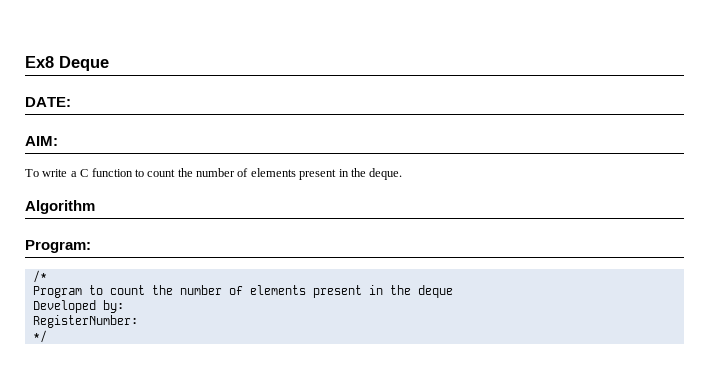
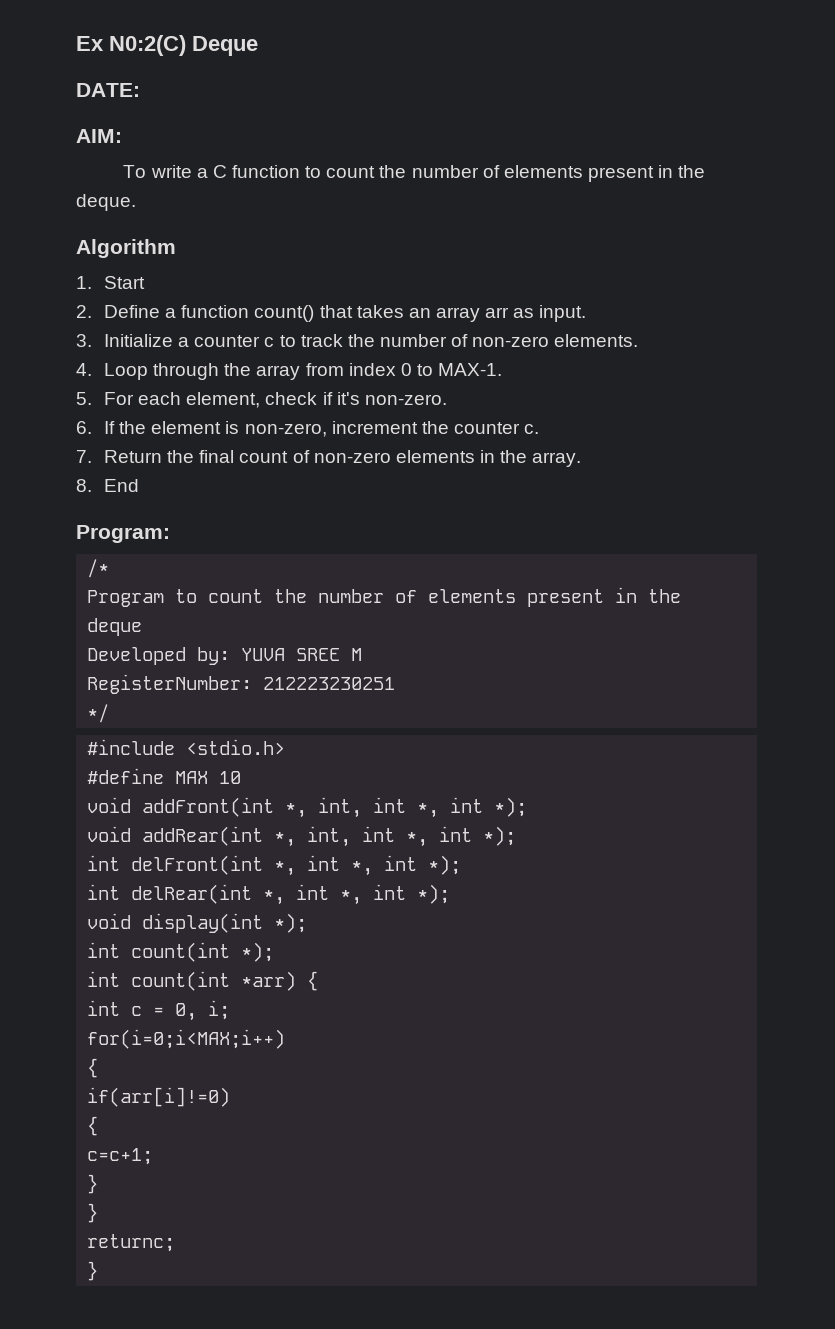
[25,56,54,68] Ex8 -> [76,35,186,56] Ex N0:2(C)
(95, 207) none -> [76,276,145,289] [76,305,587,322] [76,334,639,347] [76,363,503,380] [76,392,447,408] [76,421,540,437] [76,450,582,467] [76,479,139,492] // 1. Start // 2. Define a function count() that takes an array arr as input. // 3. Initialize a counter c to track the number of non-zero elements. // 4. Loop through the array from index 0 to MAX-1. // 5. For each element, check if it's non-zero. // 6. If the element is non-zero, increment the counter c. // 7. Return the final count of non-zero elements in the array. // 8. End
(124, 306) none -> [241,648,363,661] YUVA SREE M
(138, 321) none -> [263,677,396,690] 212223230251
(47, 336) none -> [87,739,286,755] [87,768,242,784] [87,797,528,818] [87,826,517,847] [87,855,462,876] [87,884,451,905] [87,913,308,933] [87,942,275,962] [87,971,319,991] [87,1000,231,1021] [87,1029,286,1049] [87,1058,99,1078] [87,1087,231,1107] [87,1116,99,1136] [87,1148,154,1165] [87,1174,99,1194] [87,1203,99,1223] [87,1234,176,1252] [87,1261,99,1281] // #include <stdio.h> // #define MAX 10 // void addFront(int *, int, int *, int *); // void addRear(int *, int, int *, int *); // int delFront(int *, int *, int *); // int delRear(int *, int *, int *); // void display(int *); // int count(int *); // int count(int *arr) { // int c = 0, i; // for(i=0;i<MAX;i++) // { // if(arr[i]!=0) // { // c=c+1; // } // } // returnc; // }

